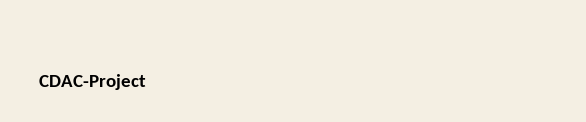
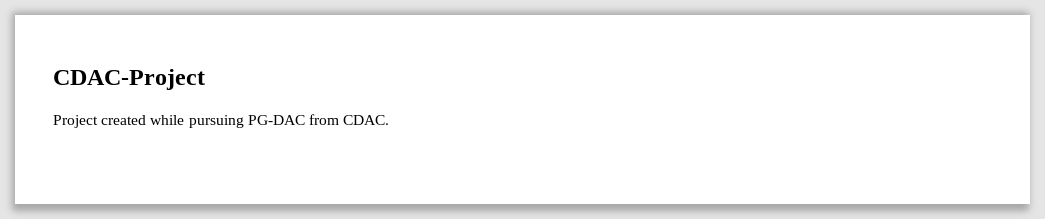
(146, 82) none -> [53,114,390,128] // Project created while pursuing PG-DAC from CDAC.

